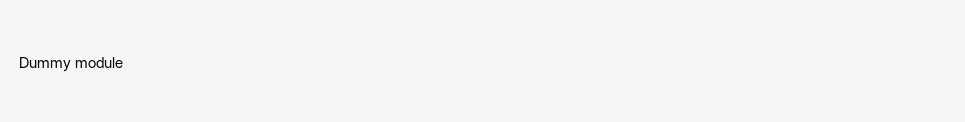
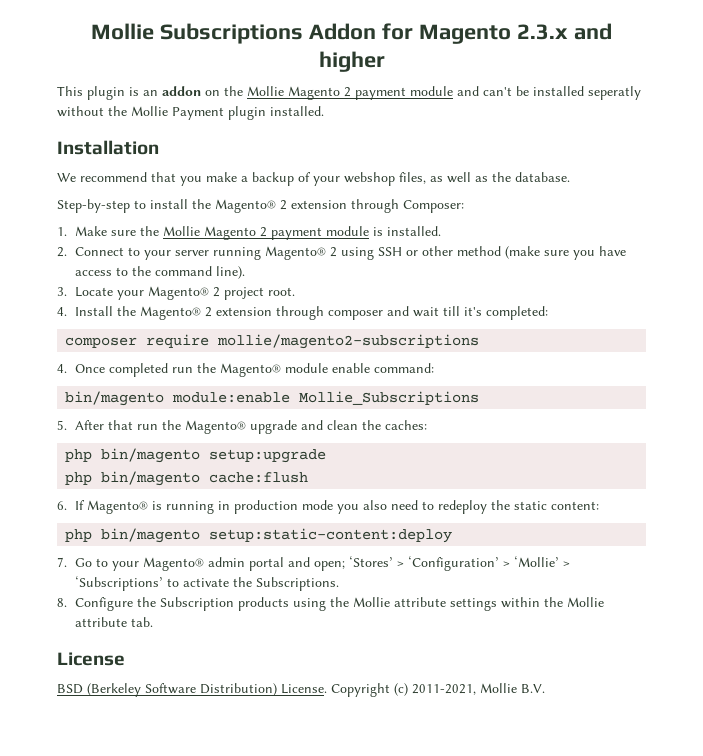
[19,57,124,72] Dummy module -> [91,23,612,44] [318,51,385,72] [57,86,641,100] [57,106,324,120] [57,140,159,155] [57,172,570,186] [57,199,464,213] [57,226,442,240] [57,246,627,260] [75,266,246,279] [57,286,296,300] [57,306,549,320] [65,334,480,349] [57,363,435,377] [65,391,480,406] [57,420,428,434] [65,448,327,463] [65,471,309,486] [57,500,600,514] [65,528,453,543] [57,556,571,571] [75,576,340,591] [57,597,605,611] [75,617,154,627] [57,652,125,666] [57,683,545,697] Mollie Subscriptions Addon for Magento 2.3.x and higher // This plugin is an addon on the Mollie Magento 2 payment module and can't be installed seperatly without the Mollie Payment plugin installed. // Installation // We recommend that you make a backup of your webshop files, as well as the database. // Step-by-step to install the Magento® 2 extension through Composer: // 1. Make sure the Mollie Magento 2 payment module is installed. // 2. Connect to your server running Magento® 2 using SSH or other method (make sure you have access to the command line). // 3. Locate your Magento® 2 project root. // 4. Install the Magento® 2 extension through composer and wait till it's completed: // composer require mollie/magento2-subscriptions // 4. Once completed run the Magento® module enable command: // bin/magento module:enable Mollie_Subscriptions // 5. After that run the Magento® upgrade and clean the caches: // php bin/magento setup:upgrade // php bin/magento cache:flush // 6. If Magento® is running in production mode you also need to redeploy the static content: // php bin/magento setup:static-content:deploy // 7. Go to your Magento® admin portal and open; ‘Stores’ > ‘Configuration’ > ‘Mollie’ > ‘Subscriptions’ to activate the Subscriptions. // 8. Configure the Subscription products using the Mollie attribute settings within the Mollie attribute tab. // License // BSD (Berkeley Software Distribution) License. Copyright (c) 2011-2021, Mollie B.V.

